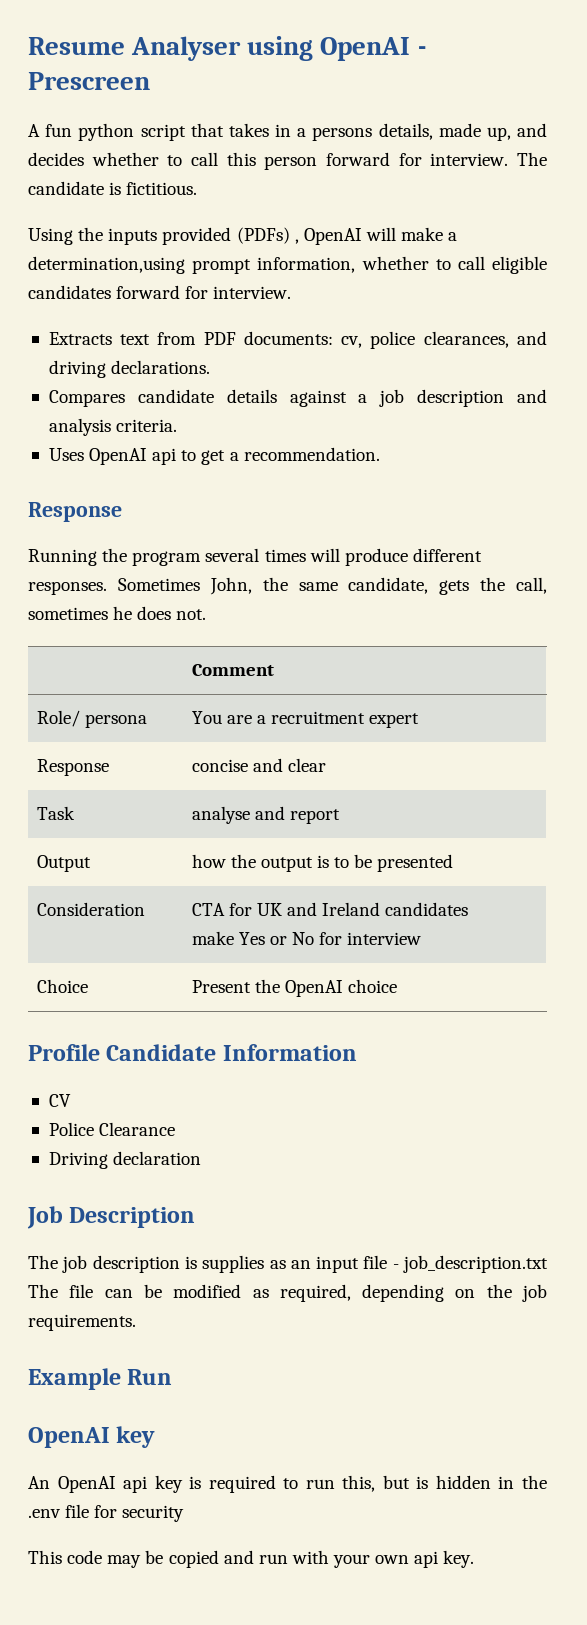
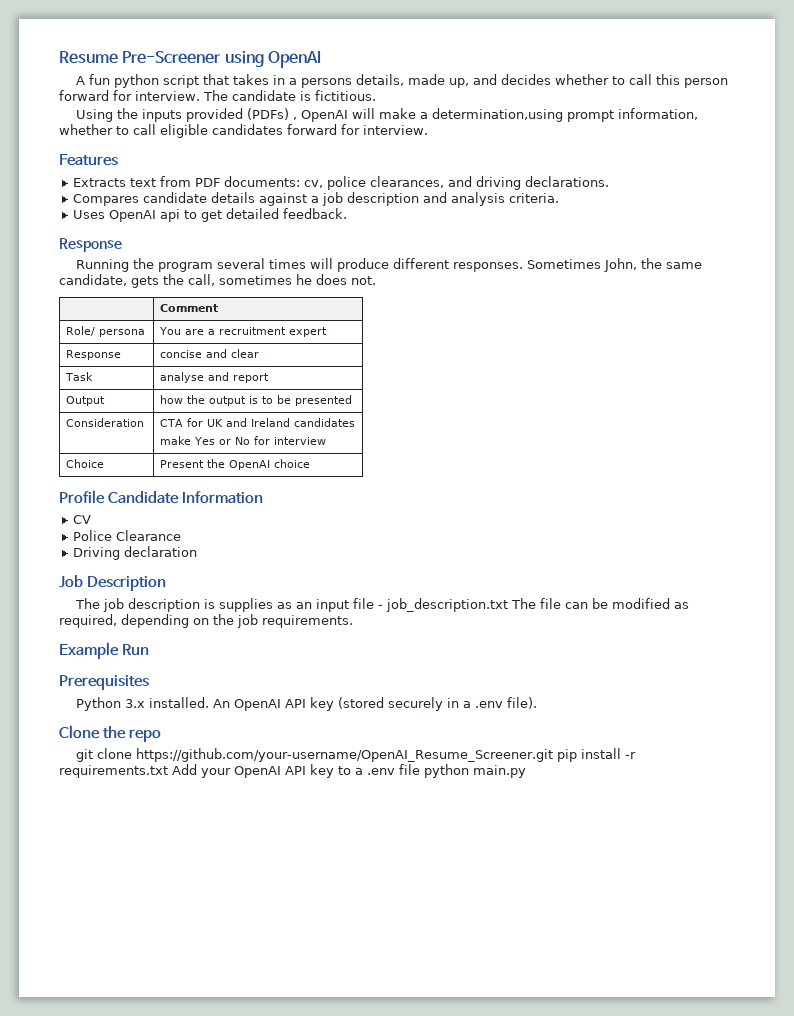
[131,36,242,61] Analyser -> [122,51,222,64] Pre-Screener
[417,46,426,55] [28,72,150,90] - Prescreen -> (321, 59) none
(292, 292) none -> [59,154,118,166] // Features
[229,447,380,461] a recommendation. -> [225,208,347,219] detailed feedback.
[28,1426,156,1448] [28,1475,547,1493] [28,1504,185,1522] [28,1550,475,1568] OpenAI key // An OpenAI api key is required to run this, but is hidden in the .env file for security // This code may be copied and run with your own api key. -> [59,675,149,690] [76,697,538,711] [59,725,162,742] [76,748,637,762] [59,764,526,778] Prerequisites // Python 3.x installed. An OpenAI API key (stored securely in a .env file). // Clone the repo // git clone https://github.com/your-username/OpenAI_Resume_Screener.git pip install -r requirements.txt Add your OpenAI API key to a .env file python main.py

